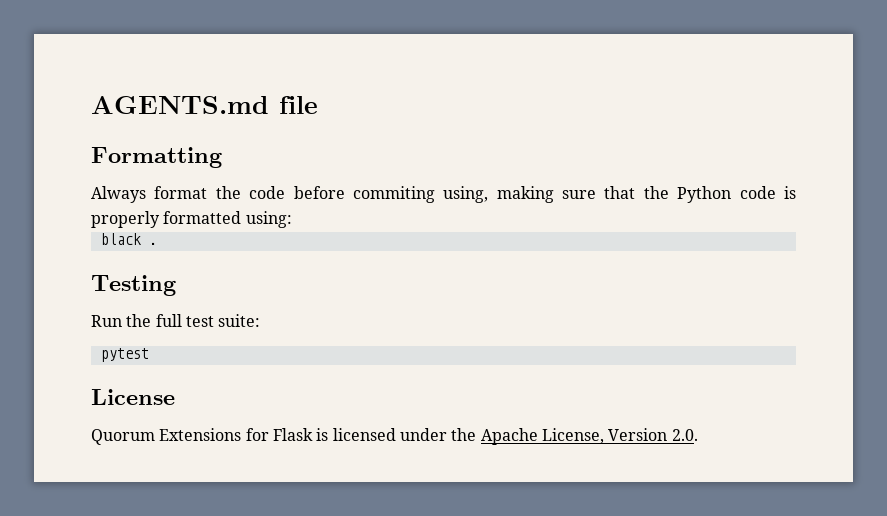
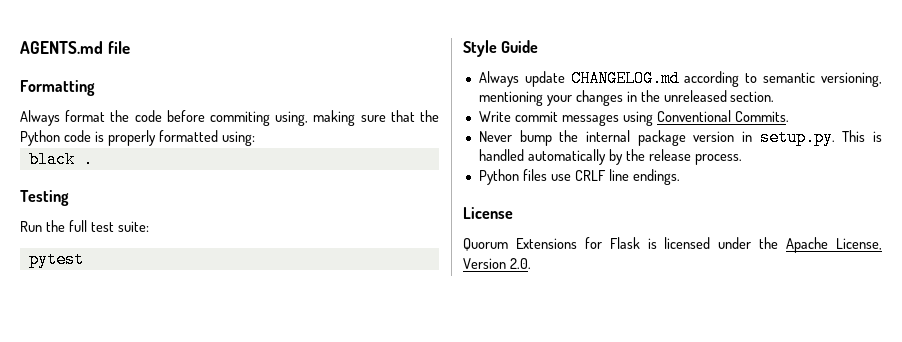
(149, 355) none -> [463,40,539,57] [478,70,882,87] [478,90,775,106] [478,110,789,126] [478,129,882,146] [478,149,742,165] [478,169,680,185] // Style Guide // Always update CHANGELOG.md according to semantic versioning, mentioning your changes in the unreleased section. // Write commit messages using Conventional Commits. // Never bump the internal package version in setup.py. This is handled automatically by the release process. // Python files use CRLF line endings.

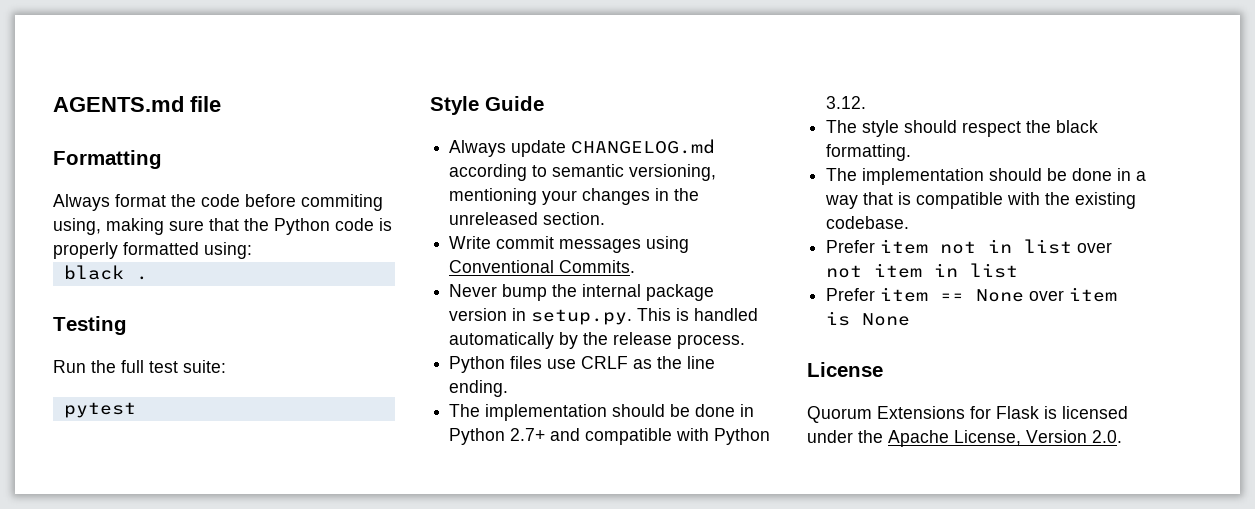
[608,169,680,185] line endings. -> [633,356,716,369] [449,380,509,397] [449,404,755,421] [449,428,771,445] [826,96,867,109] [826,120,1099,137] [826,144,912,161] [826,168,1147,185] [825,192,1137,209] [826,216,910,229] [826,239,1113,254] [826,263,1019,278] [826,287,1118,302] [826,311,911,326] as the line ending. // The implementation should be done in Python 2.7+ and compatible with Python 3.12. // The style should respect the black formatting. // The implementation should be done in a way that is compatible with the existing codebase. // Prefer item not in list over not item in list // Prefer item == None over item is None

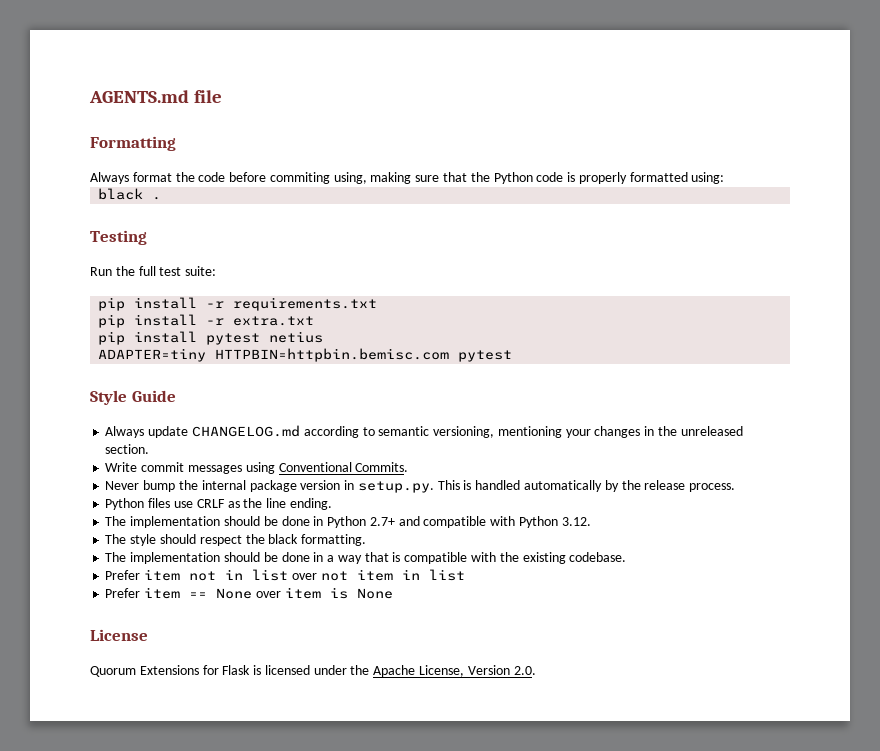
(226, 366) none -> [98,297,378,311] [98,314,315,328] [98,331,324,345] [98,348,450,362] pip install -r requirements.txt // pip install -r extra.txt // pip install pytest netius // ADAPTER=tiny HTTPBIN=httpbin.bemisc.com

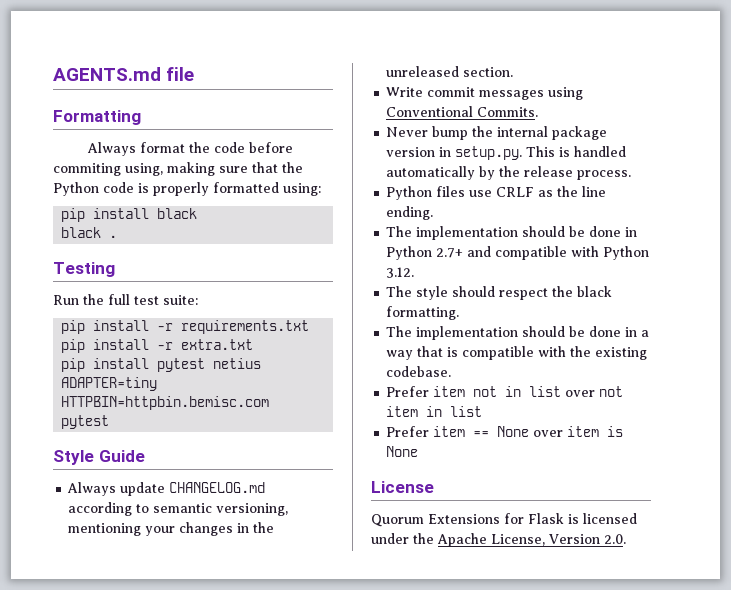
(725, 178) none -> [61,208,198,222] // pip install black

